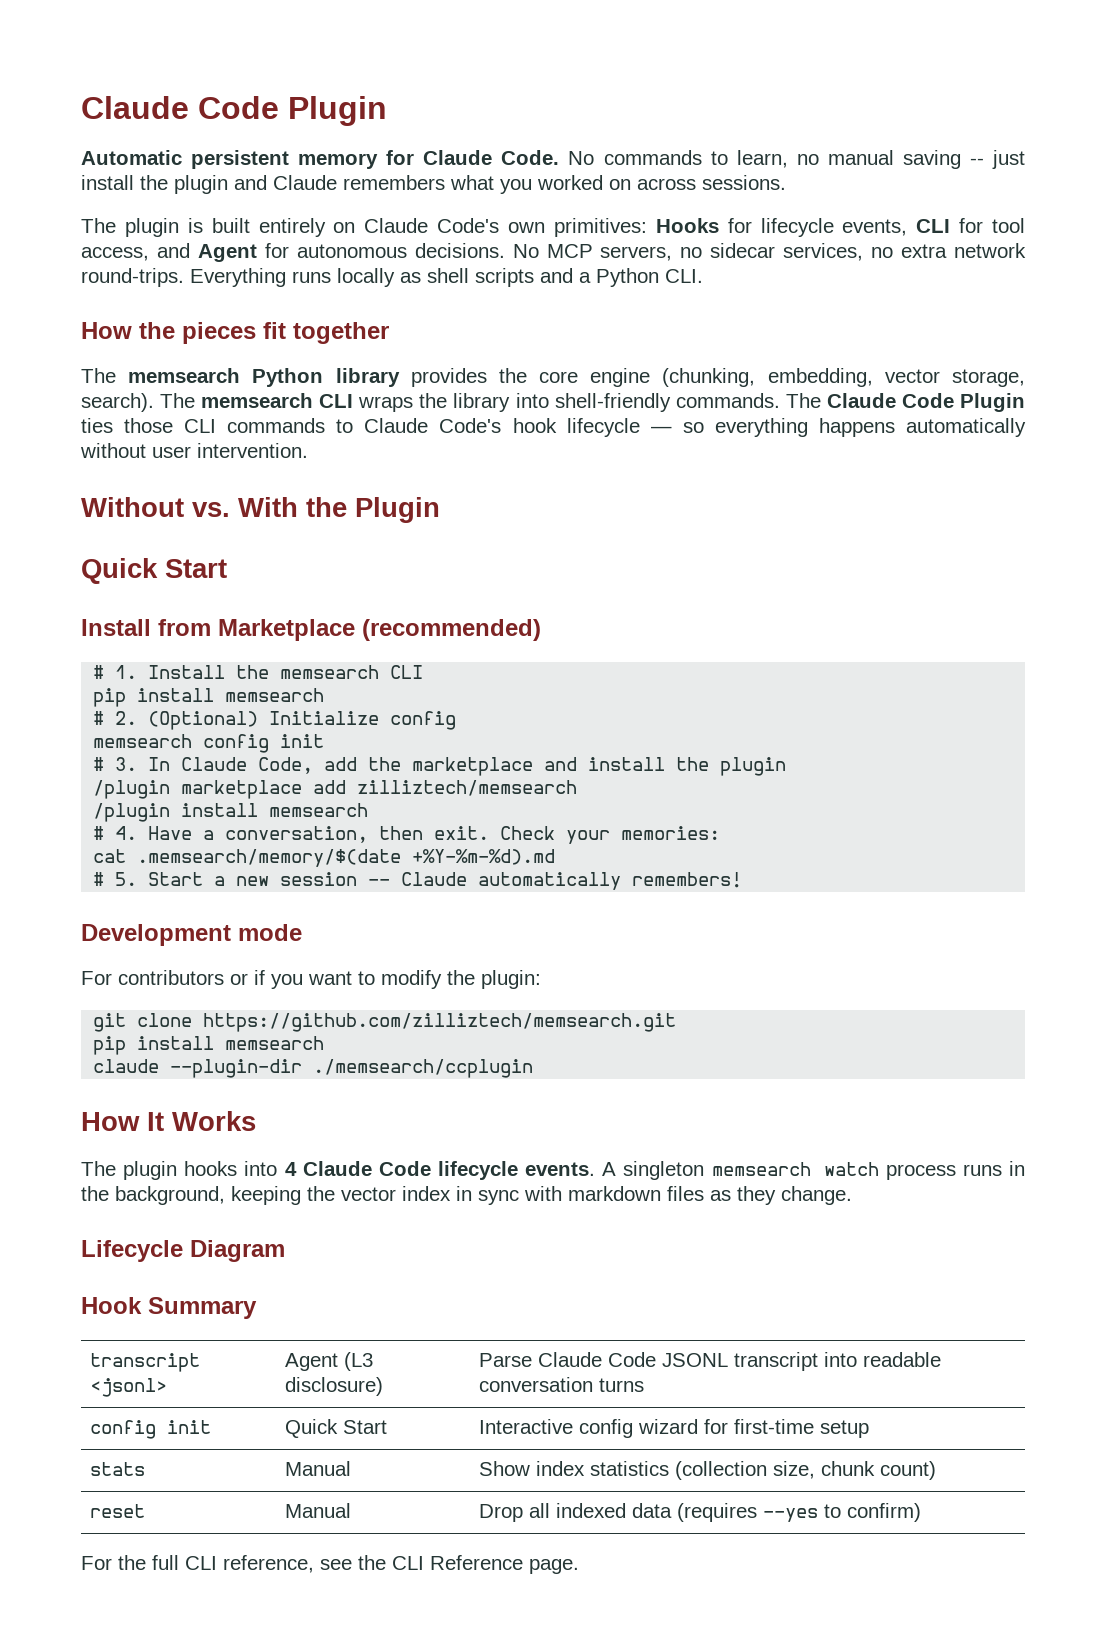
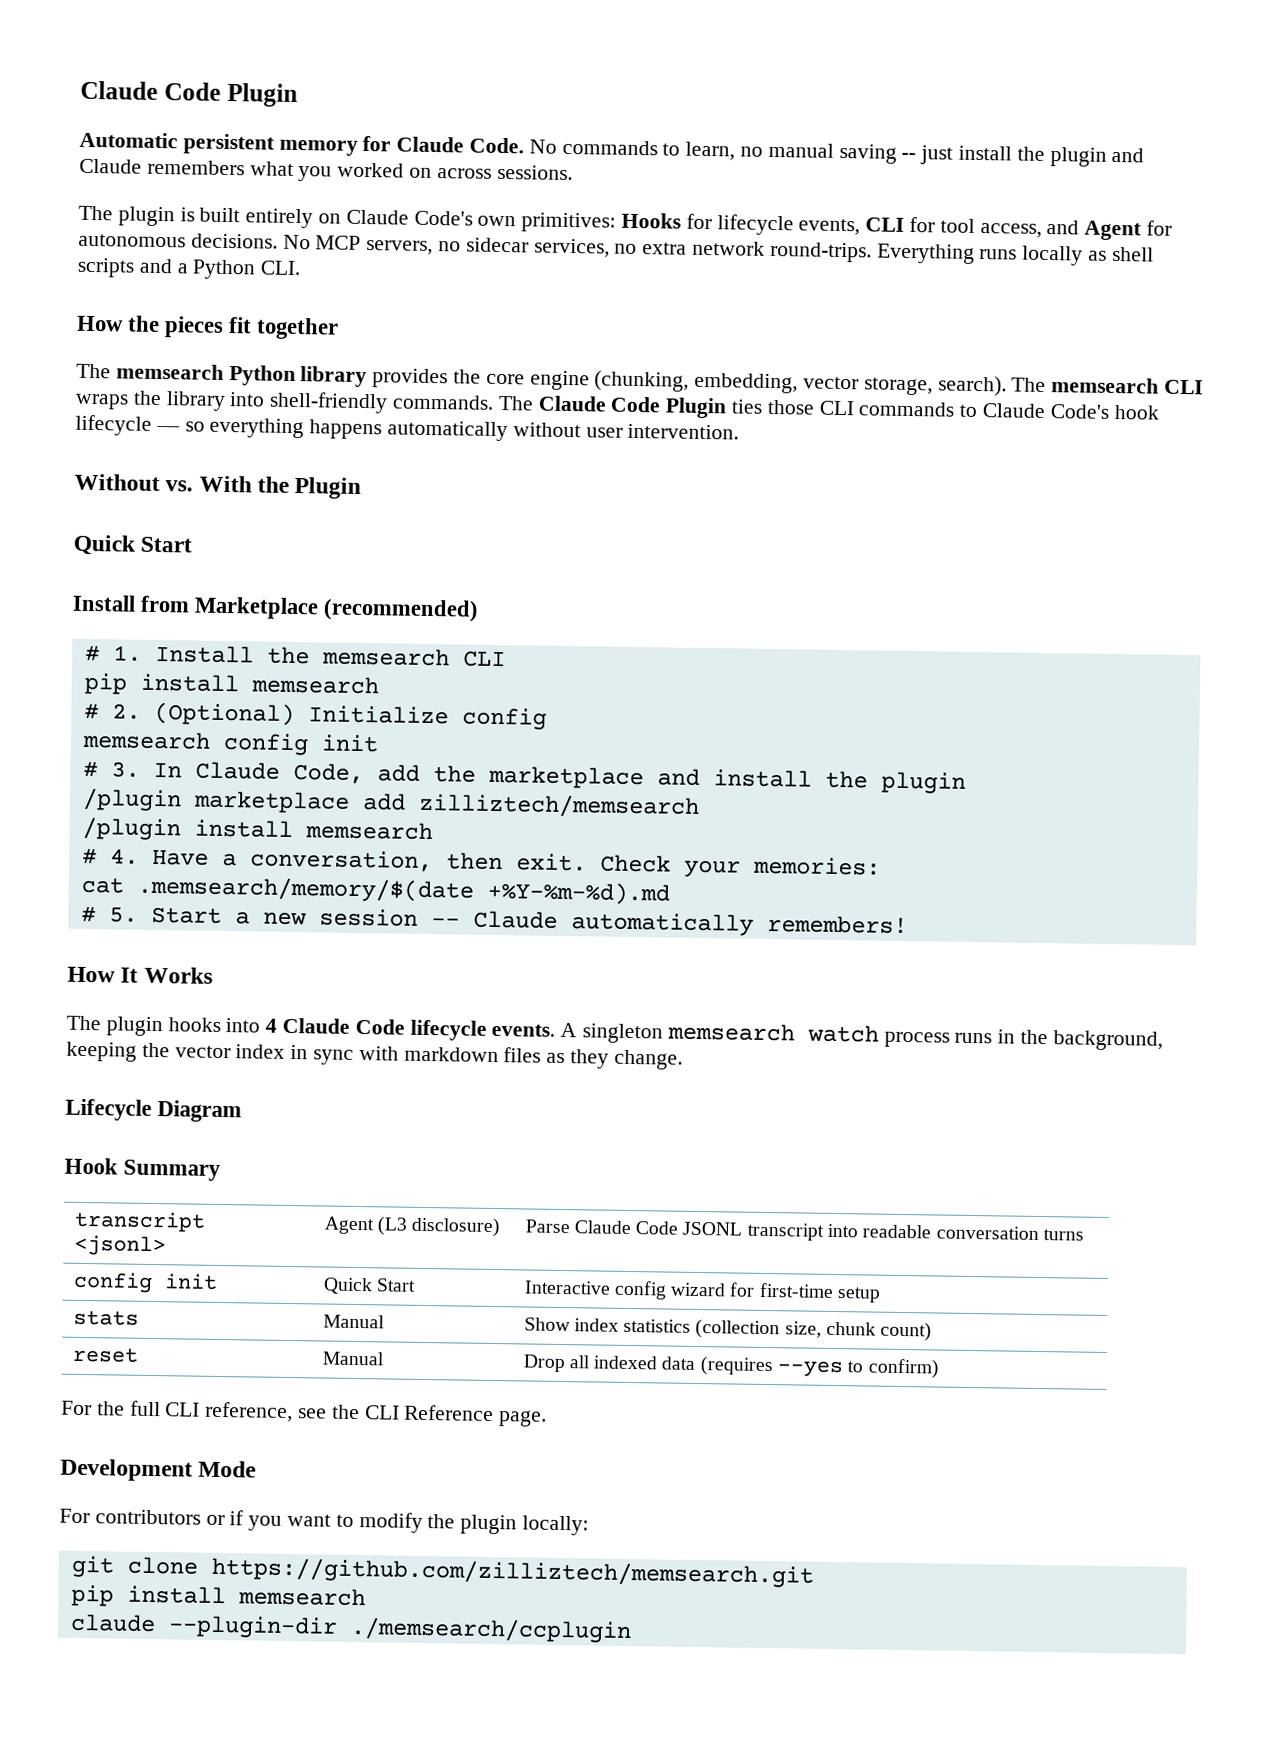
[81,924,302,946] [81,970,541,989] [93,1013,677,1032] [93,1036,325,1055] [93,1059,534,1078] // Development mode // For contributors or if you want to modify the plugin: // git clone https://github.com/zilliztech/memsearch.git // pip install memsearch // claude --plugin-dir ./memsearch/ccplugin -> (908, 924) none
(579, 1566) none -> [60,1458,257,1482] [59,1508,590,1536] [70,1555,814,1588] [70,1584,366,1607] [69,1613,632,1644] // Development Mode // For contributors or if you want to modify the plugin locally: // git clone https://github.com/zilliztech/memsearch.git // pip install memsearch // claude --plugin-dir ./memsearch/ccplugin

